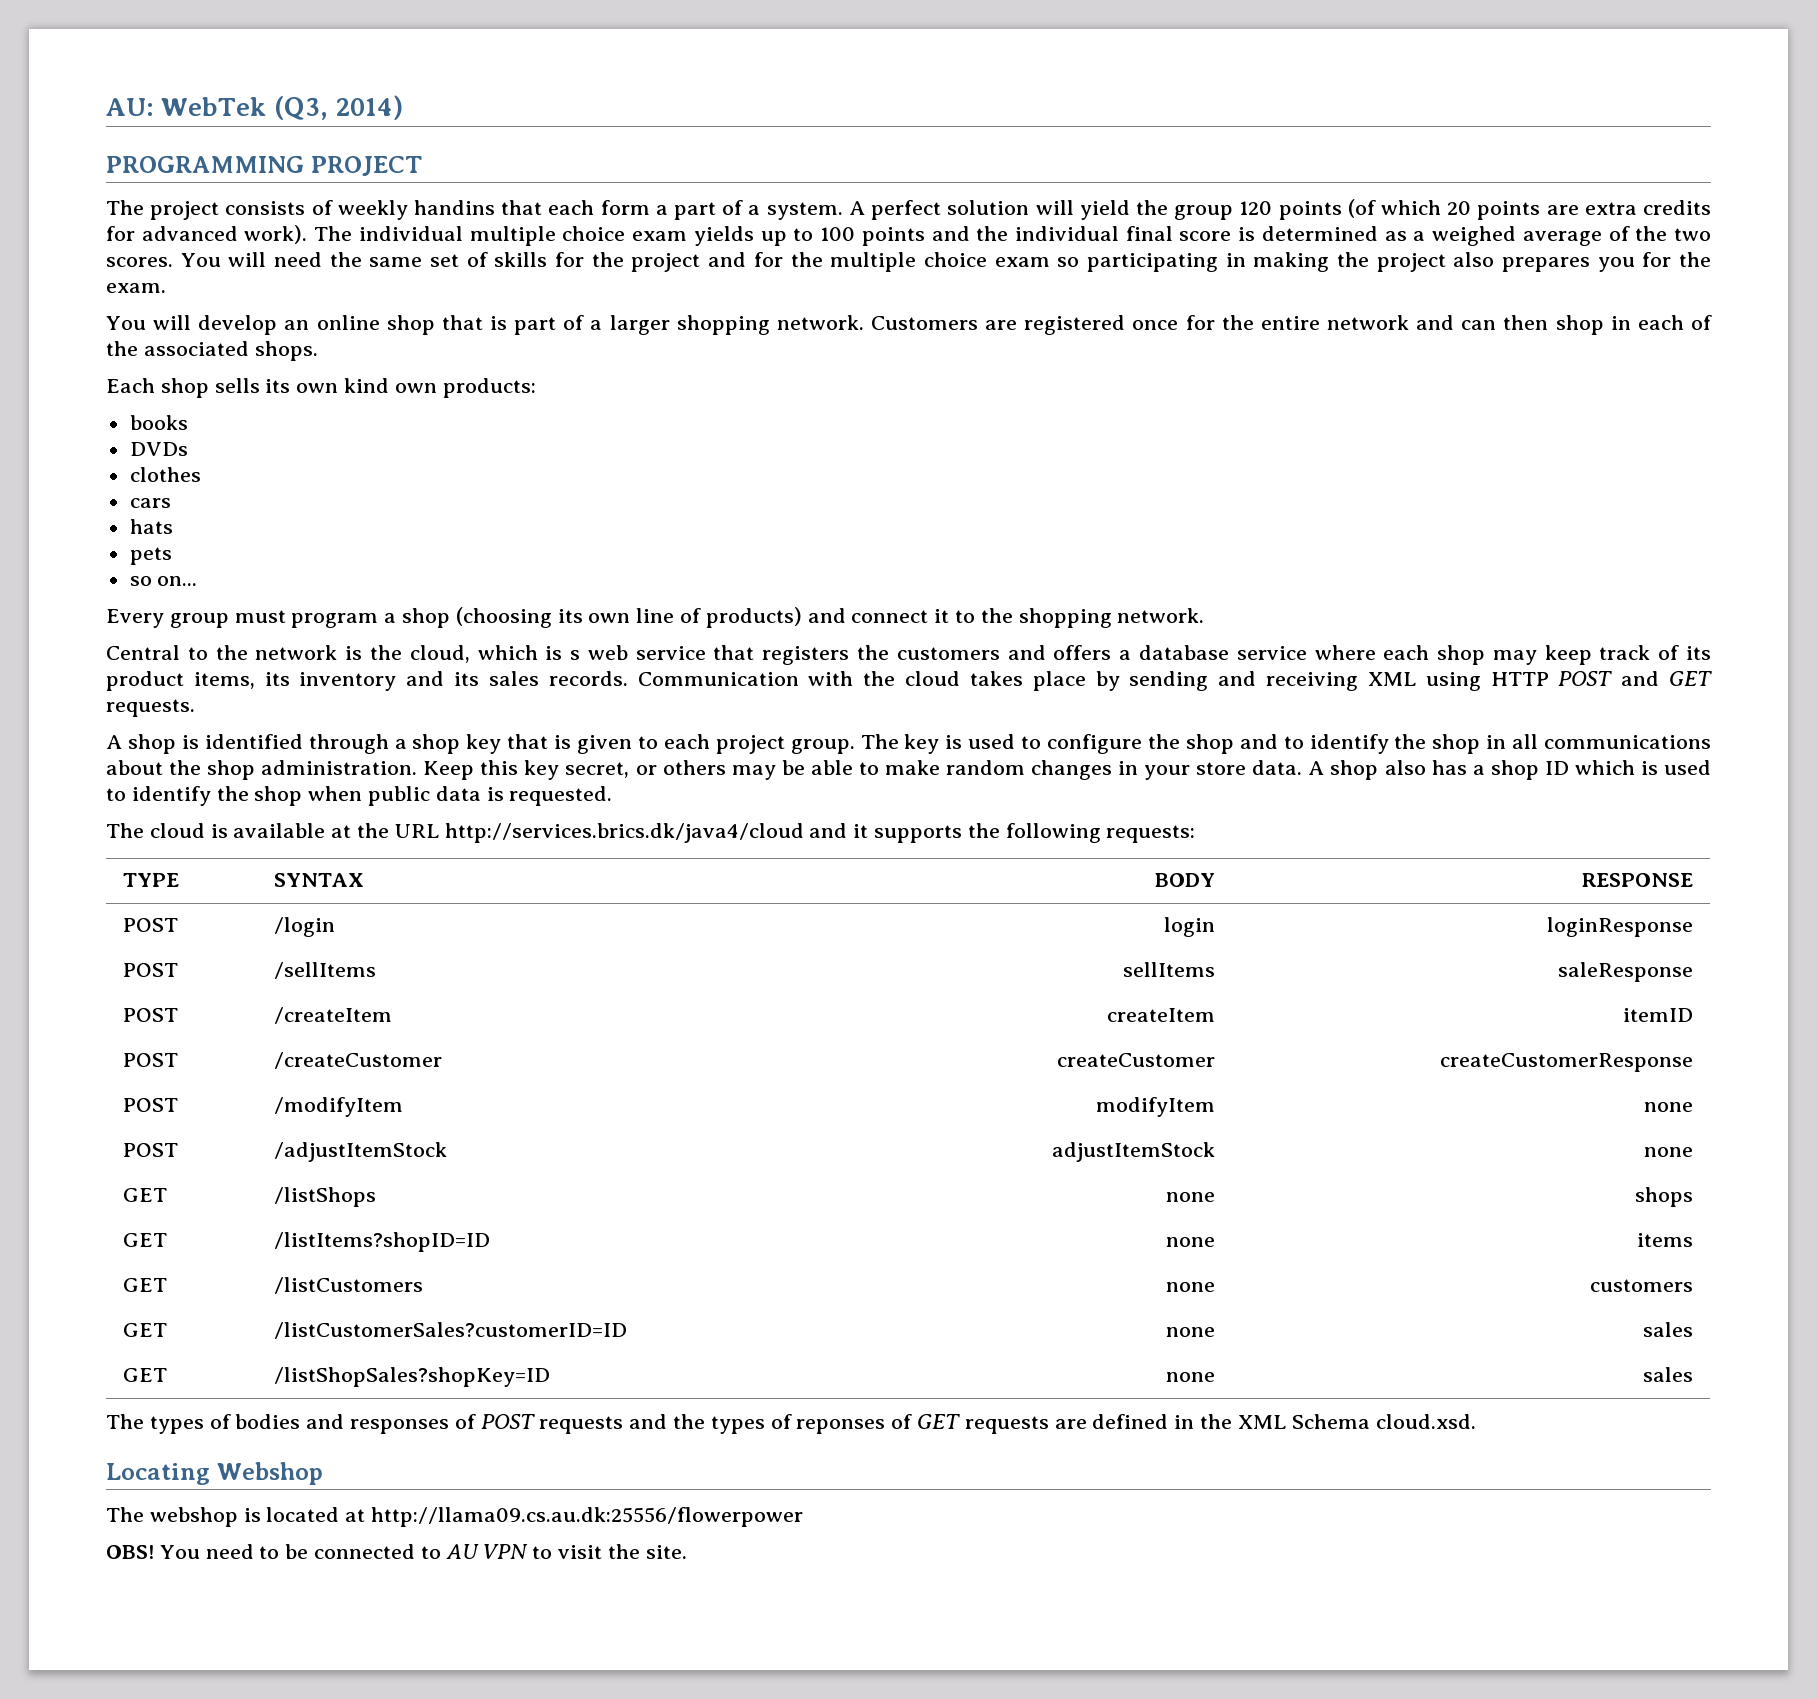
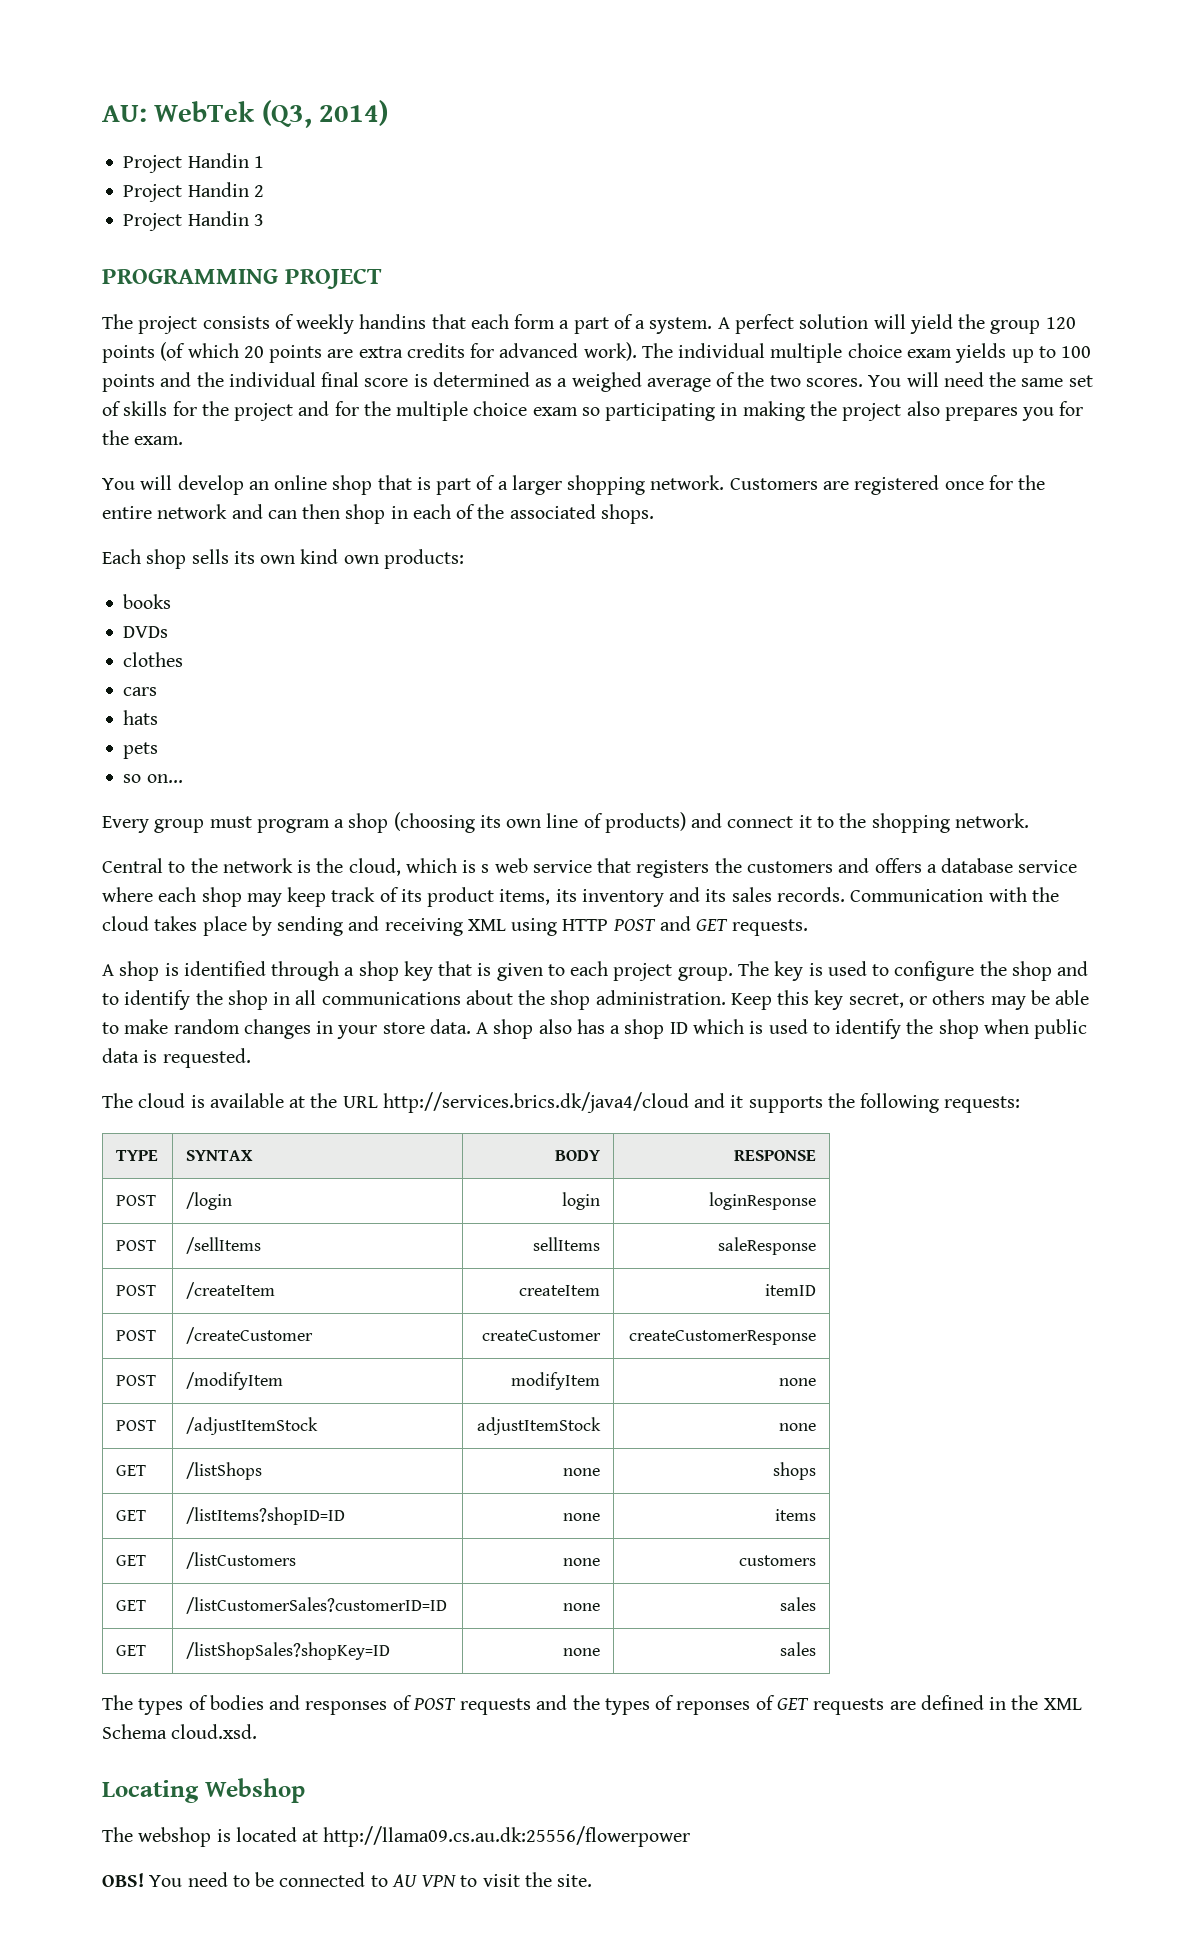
(403, 107) none -> [123,153,264,173] [123,182,264,202] [123,211,264,231] // Project Handin 1 // Project Handin 2 // Project Handin 3

